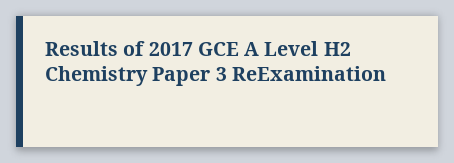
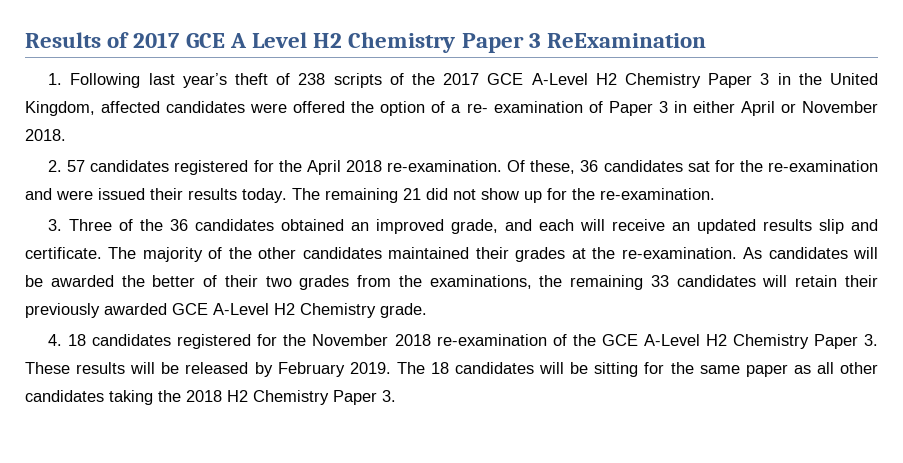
(386, 73) none -> [48,73,879,88] [25,101,878,116] [25,129,66,141] [48,160,878,175] [25,188,715,203] [48,219,879,234] [25,247,879,262] [25,275,878,290] [25,303,427,318] [48,334,878,349] [25,362,879,377] [25,390,396,405] // 1. Following last year’s theft of 238 scripts of the 2017 GCE A-Level H2 Chemistry Paper 3 in the United Kingdom, affected candidates were offered the option of a re- examination of Paper 3 in either April or November 2018. // 2. 57 candidates registered for the April 2018 re-examination. Of these, 36 candidates sat for the re-examination and were issued their results today. The remaining 21 did not show up for the re-examination. // 3. Three of the 36 candidates obtained an improved grade, and each will receive an updated results slip and certificate. The majority of the other candidates maintained their grades at the re-examination. As candidates will be awarded the better of their two grades from the examinations, the remaining 33 candidates will retain their previously awarded GCE A-Level H2 Chemistry grade. // 4. 18 candidates registered for the November 2018 re-examination of the GCE A-Level H2 Chemistry Paper 3. These results will be released by February 2019. The 18 candidates will be sitting for the same paper as all other candidates taking the 2018 H2 Chemistry Paper 3.

